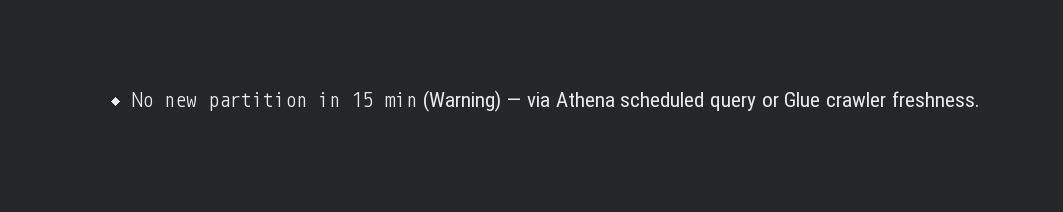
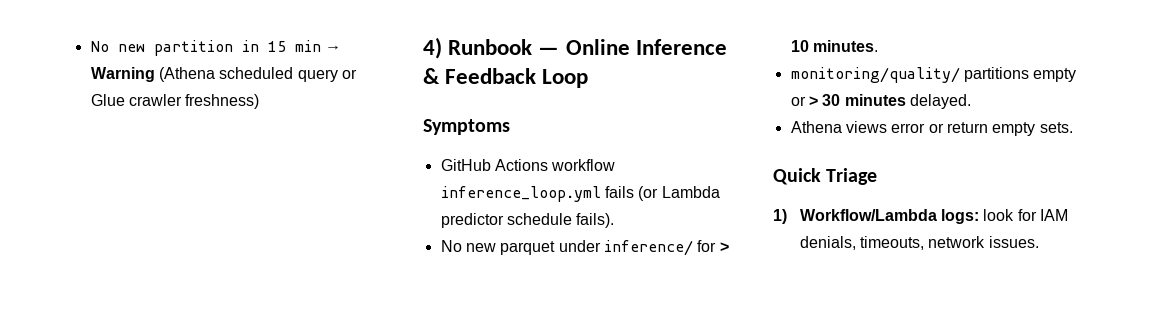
[422,90,615,112] (Warning) — via Athena -> [324,45,341,52] [90,67,215,82] → Warning (Athena
[891,91,980,107] freshness. -> [185,94,260,109] [423,37,727,59] [423,68,589,88] [423,119,510,135] [440,159,616,171] [440,186,720,202] [440,213,615,228] [440,240,729,256] [790,40,878,52] [790,67,1077,83] [790,94,971,109] [790,121,1073,136] [773,168,878,185] [773,209,1068,224] [799,236,1039,250] freshness) // 4) Runbook — Online Inference & Feedback Loop // Symptoms // GitHub Actions workflow inference_loop.yml fails (or Lambda predictor schedule fails). // No new parquet under inference/ for > 10 minutes. // monitoring/quality/ partitions empty or > 30 minutes delayed. // Athena views error or return empty sets. // Quick Triage // 1) Workflow/Lambda logs: look for IAM denials, timeouts, network issues.

